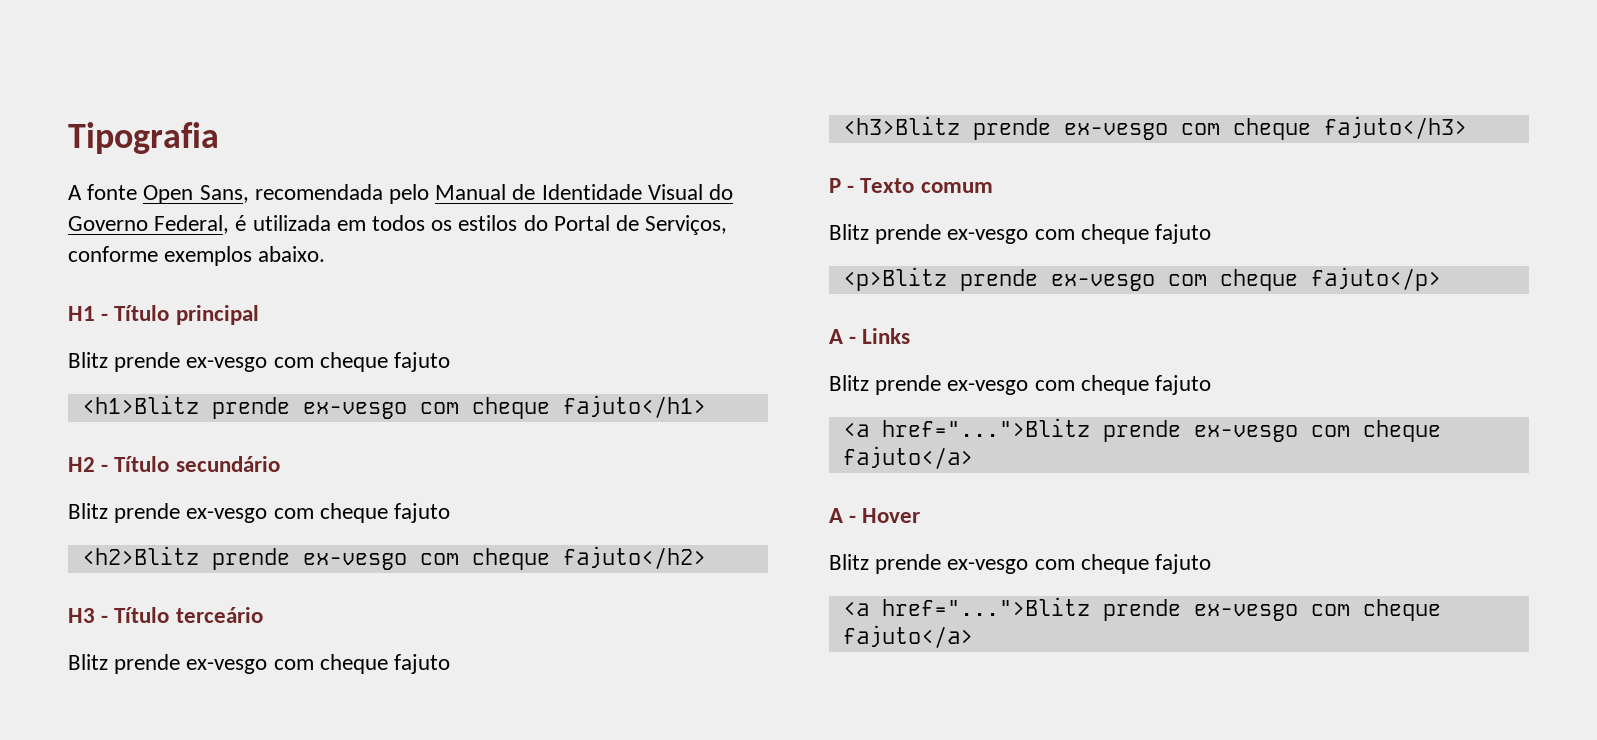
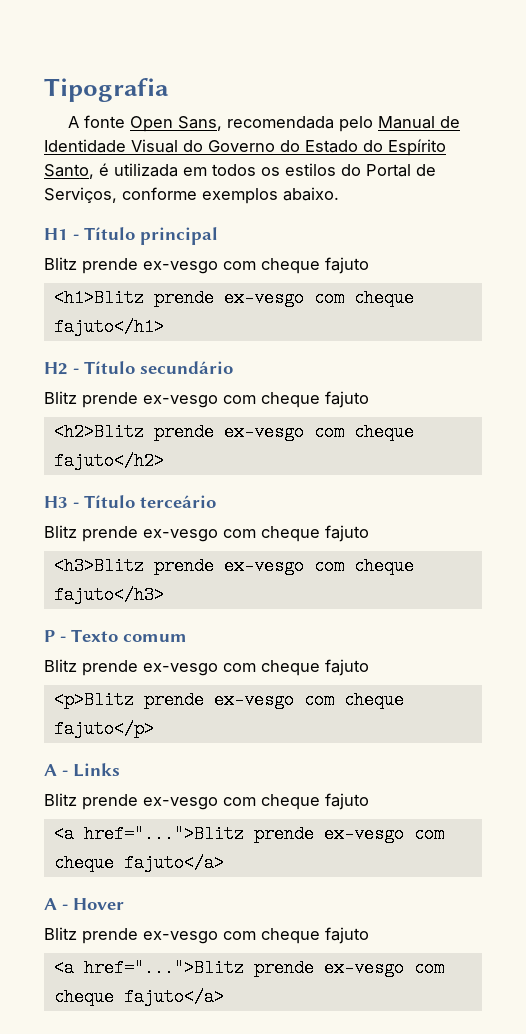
[154,215,230,234] Federal, -> [280,139,446,156] [44,164,94,179] do Estado do Espírito Santo,

